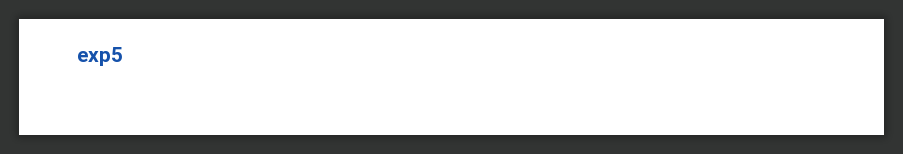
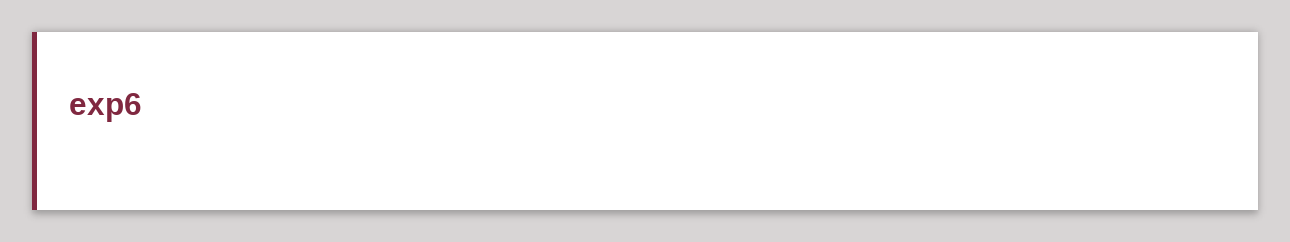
[77,47,123,66] exp5 -> [69,93,142,122] exp6

